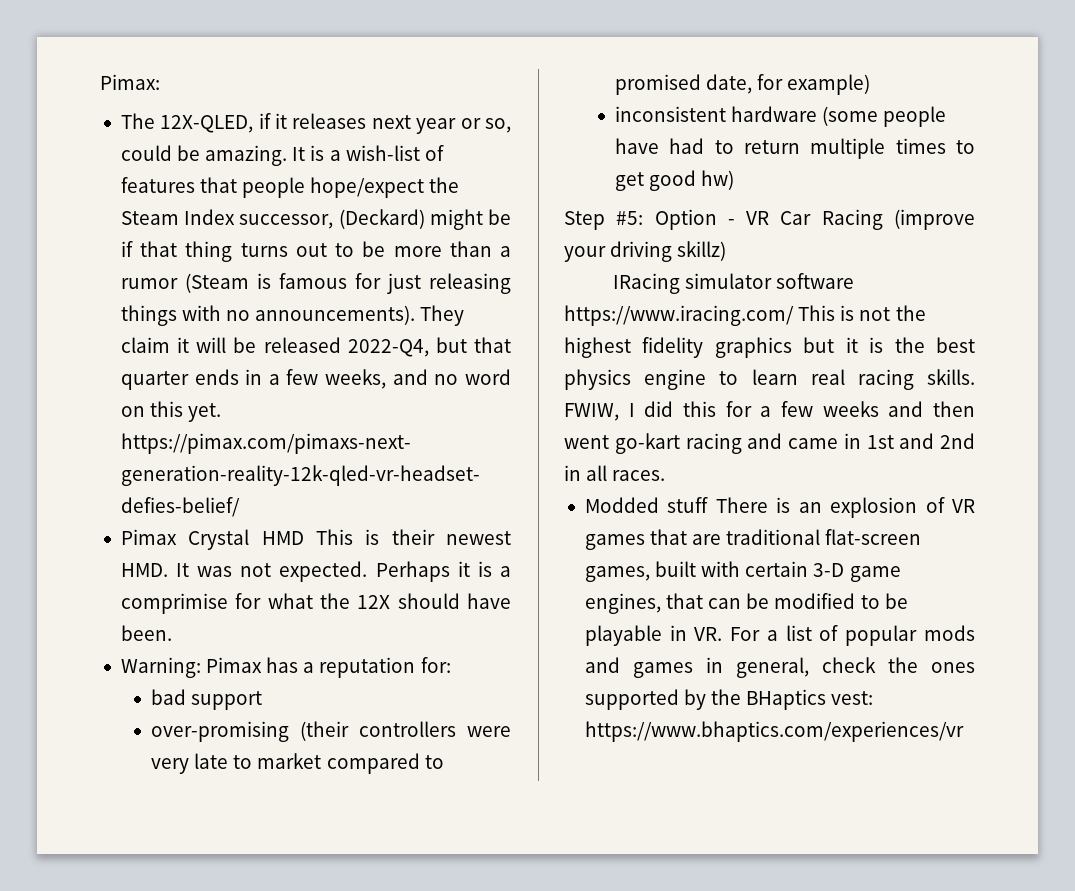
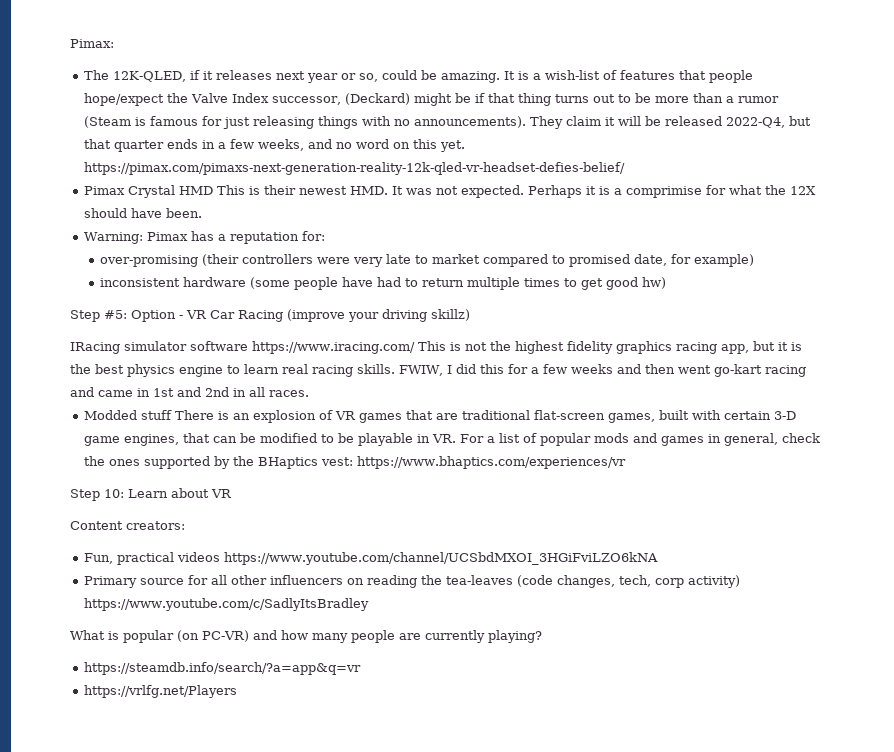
[160,115,254,133] 12X-QLED, -> [113,71,187,82] 12K-QLED,
[120,211,179,225] Steam -> [191,93,229,103] Valve
[151,689,263,710] // bad support -> (326, 236) none
(792, 347) none -> [675,342,749,354] racing app,
(964, 731) none -> [70,488,232,501] [70,521,185,530] [84,552,659,565] [84,575,741,588] [84,598,370,611] [70,630,542,643] [84,662,362,675] [84,685,238,698] // Step 10: Learn about VR // Content creators: // Fun, practical videos https://www.youtube.com/channel/UCSbdMXOI_3HGiFviLZO6kNA // Primary source for all other influencers on reading the tea-leaves (code changes, tech, corp activity) https://www.youtube.com/c/SadlyItsBradley // What is popular (on PC-VR) and how many people are currently playing? // https://steamdb.info/search/?a=app&q=vr // https://vrlfg.net/Players

